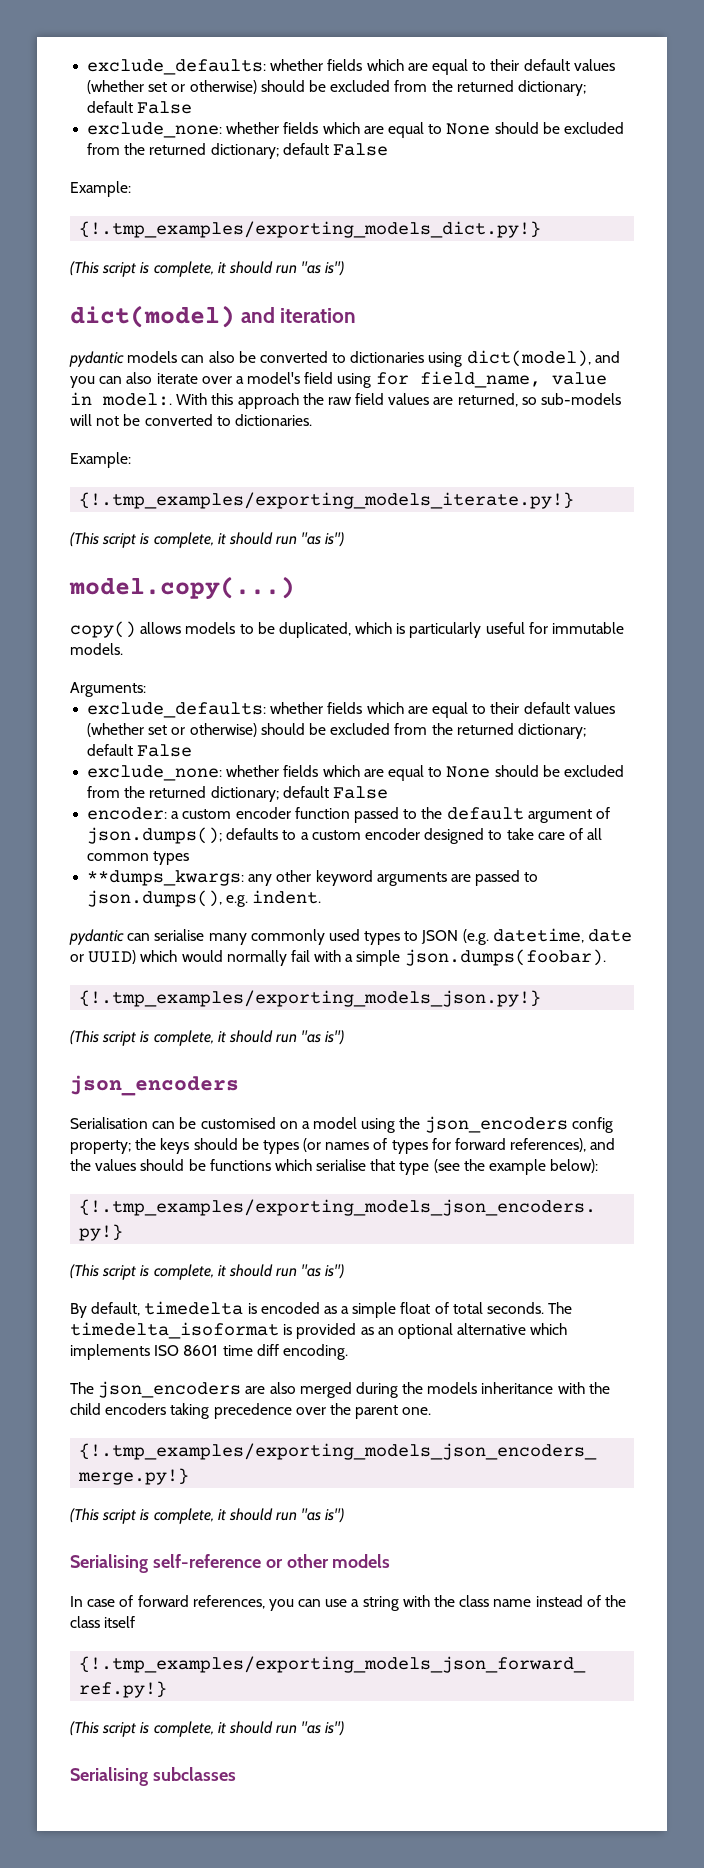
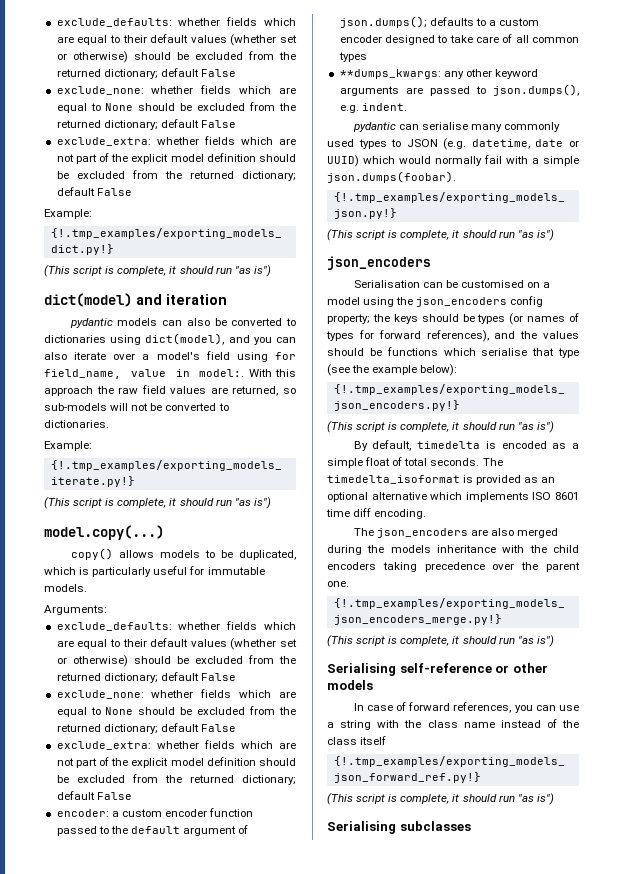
(388, 149) none -> [56,136,296,146] [56,153,296,164] [56,170,296,181] [56,187,132,196] // exclude_extra: whether fields which are not part of the explicit model definition should be excluded from the returned dictionary; default False
(388, 792) none -> [56,740,296,750] [56,757,296,768] [56,774,296,785] [56,791,132,800] // exclude_extra: whether fields which are not part of the explicit model definition should be excluded from the returned dictionary; default False

